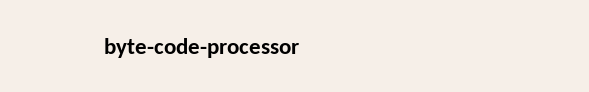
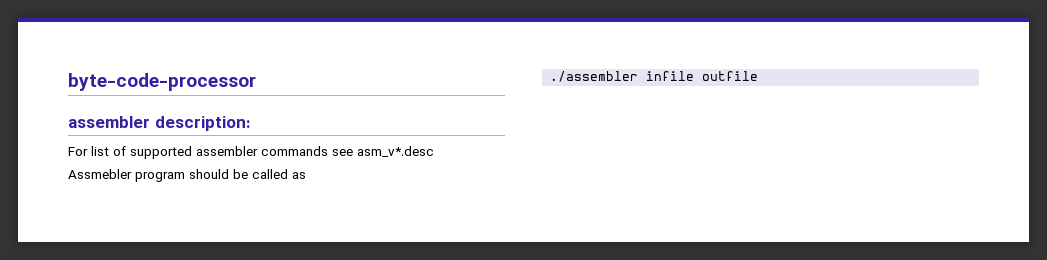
(299, 48) none -> [68,116,251,131] [68,146,434,159] [68,169,306,182] [550,71,759,82] // assembler description: // For list of supported assembler commands see asm_v*.desc // Assmebler program should be called as // ./assembler infile outfile

